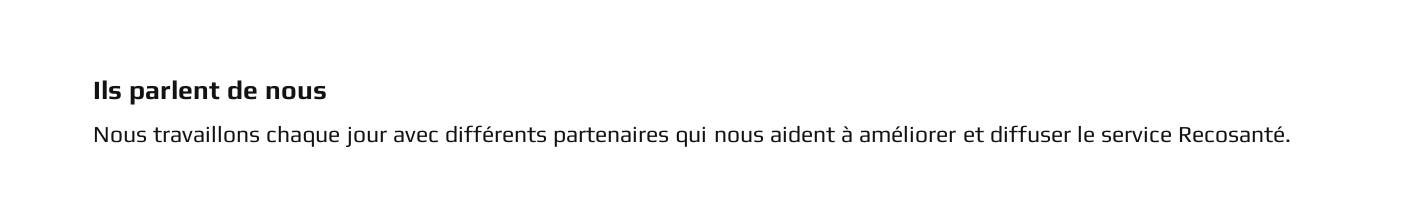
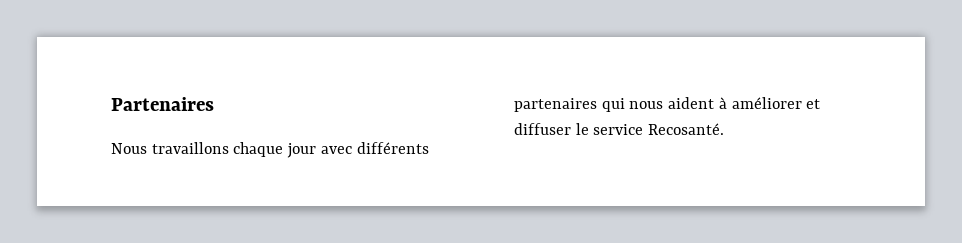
[93,80,328,105] Ils parlent de nous -> [111,97,214,111] Partenaires

